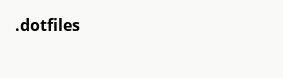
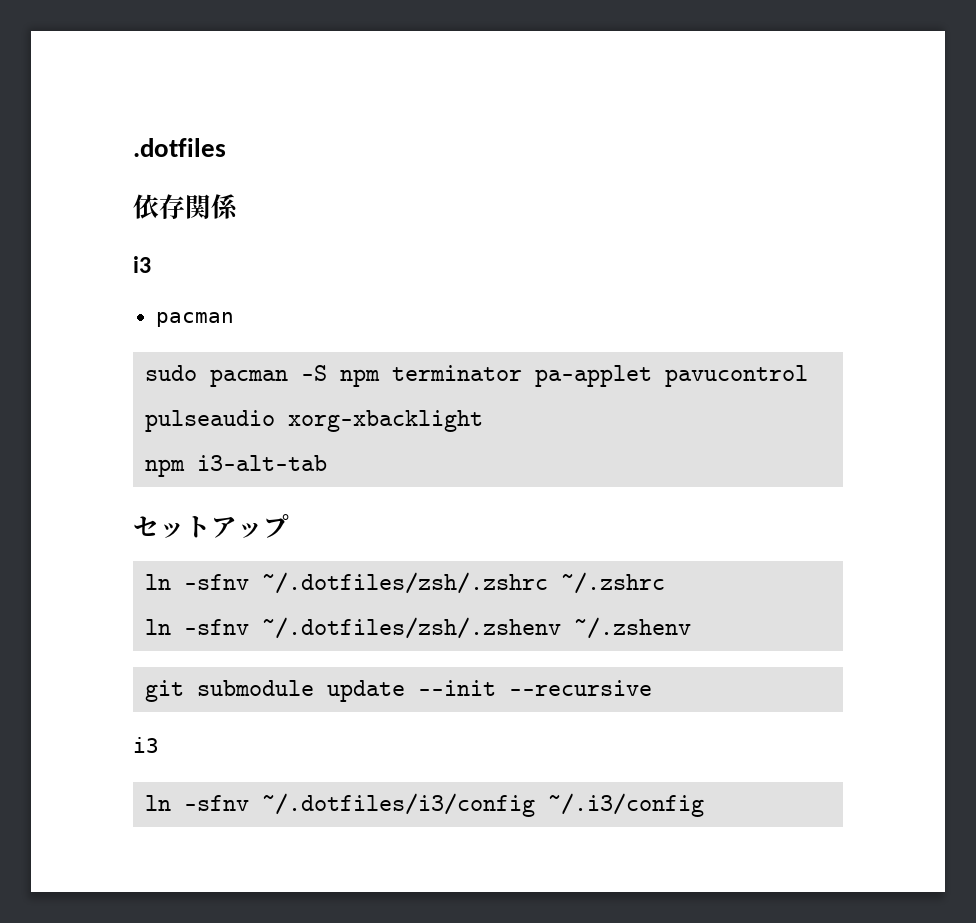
(80, 24) none -> [133,194,238,219] [133,256,151,273] [155,312,234,327] [145,365,809,387] [145,410,484,432] [145,455,328,477] [133,514,289,538] [145,572,666,594] [145,617,692,639] [145,680,653,702] [133,737,159,753] [145,793,705,817] // 依存関係 // i3 // pacman // sudo pacman -S npm terminator pa-applet pavucontrol pulseaudio xorg-xbacklight // npm i3-alt-tab // セットアップ // ln -sfnv ~/.dotfiles/zsh/.zshrc ~/.zshrc // ln -sfnv ~/.dotfiles/zsh/.zshenv ~/.zshenv // git submodule update --init --recursive // i3 // ln -sfnv ~/.dotfiles/i3/config ~/.i3/config

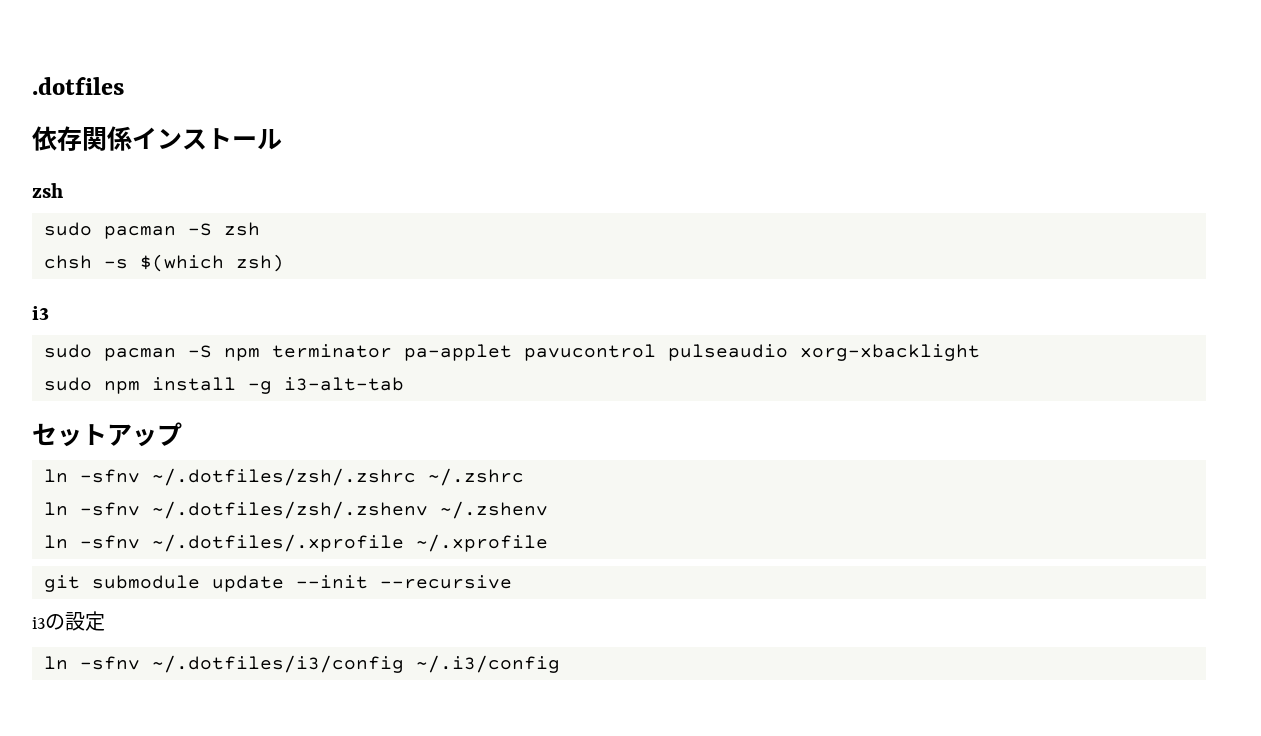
[133,256,151,273] [155,312,234,327] // i3 // pacman -> [132,127,282,150] [32,183,63,198] [44,222,260,239] [44,254,284,272] [32,306,49,320] インストール // zsh // sudo pacman -S zsh // chsh -s $(which zsh) // i3
[145,459,186,477] npm -> [44,377,272,394] sudo npm install -g
(692, 628) none -> [44,534,548,552] // ln -sfnv ~/.dotfiles/.xprofile ~/.xprofile
(159, 745) none -> [45,611,105,631] の設定

